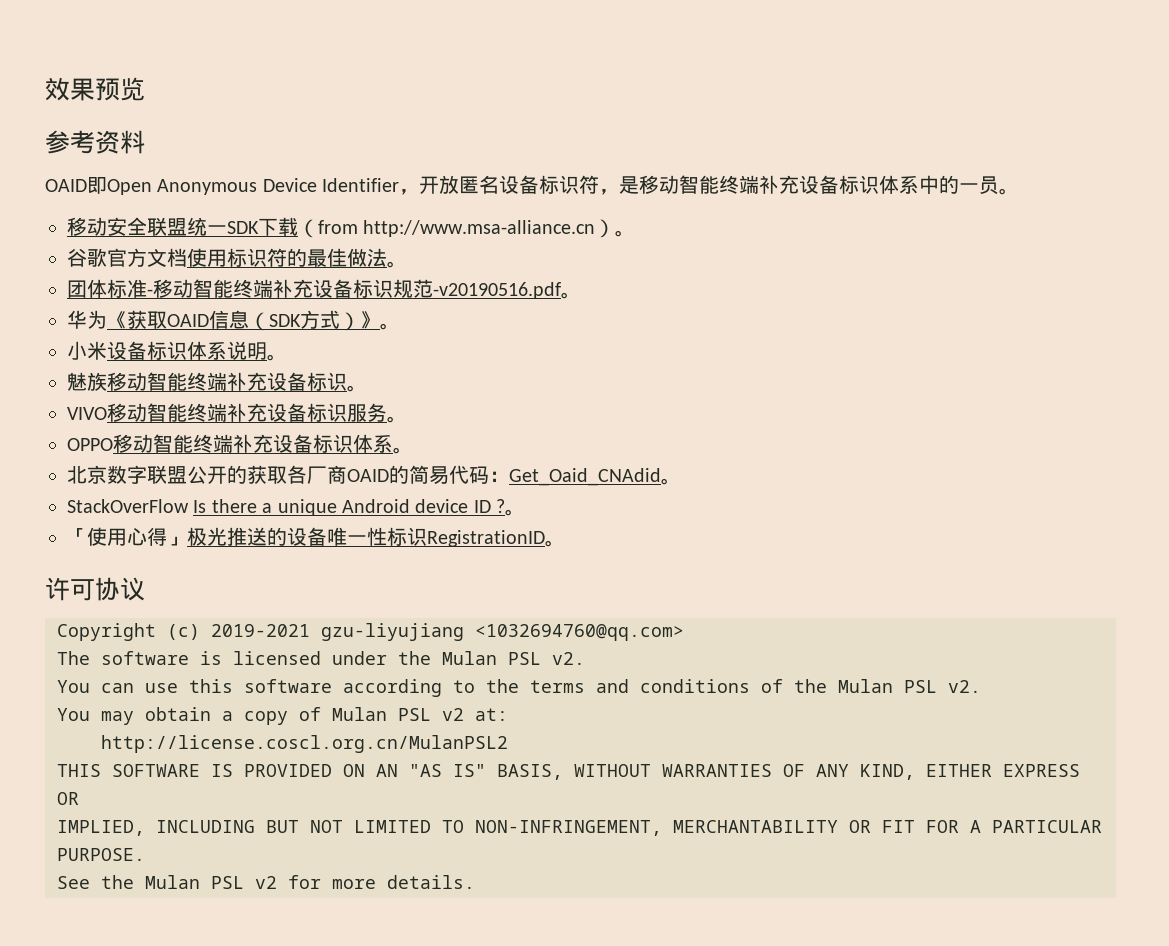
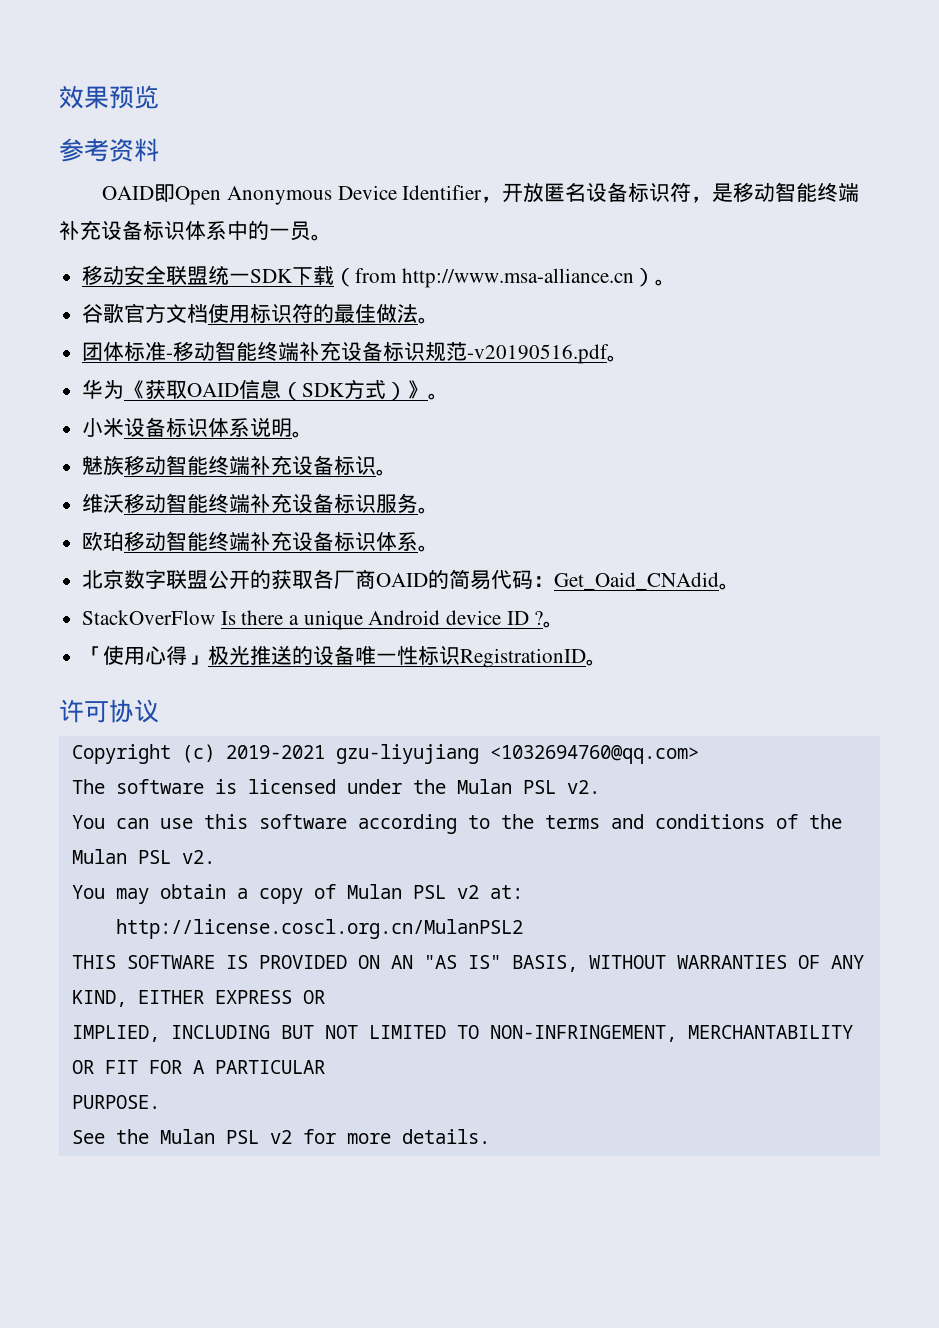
[67,407,107,420] VIVO -> [82,493,125,513] 维沃
[67,438,113,451] OPPO -> [82,531,125,551] 欧珀

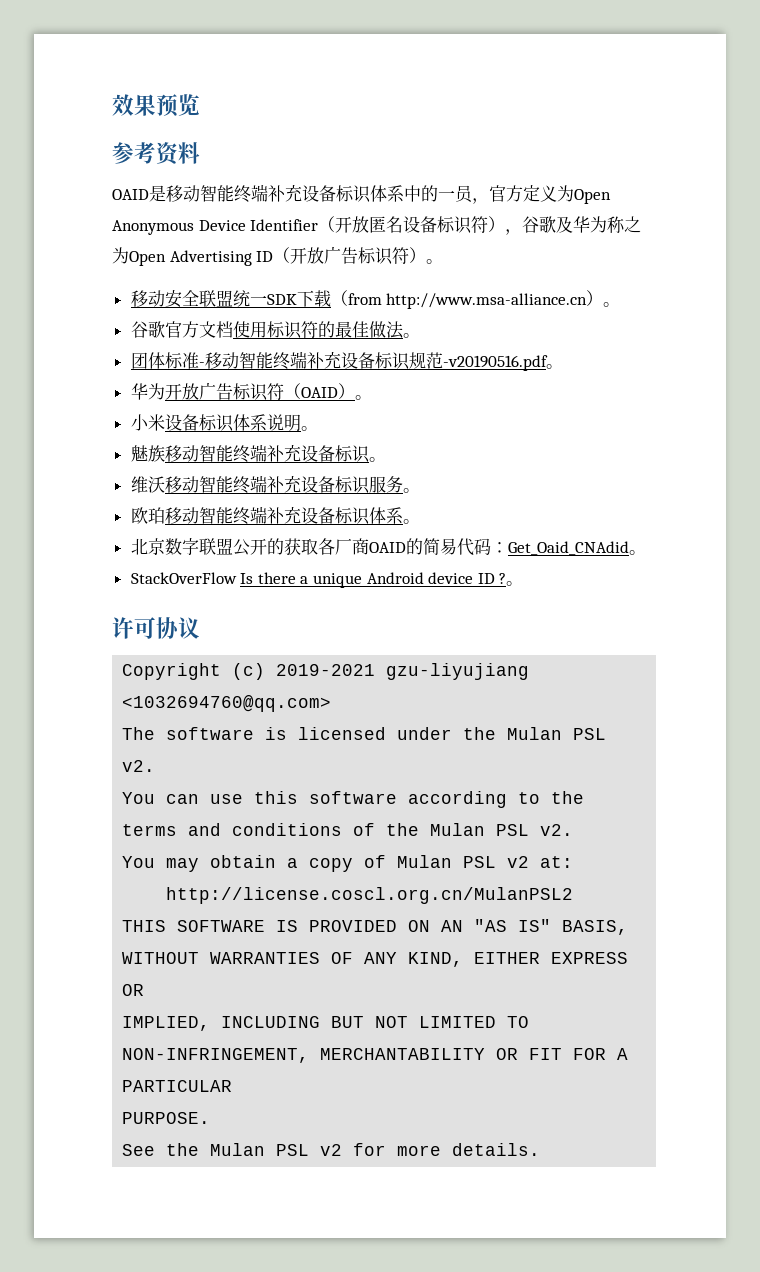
[154,182,713,205] 即Open Anonymous Device Identifier，开放匿名设备标识符， -> (149, 194) none
(311, 231) none -> [472,185,611,204] [112,216,642,235] [112,246,427,266] ，官方定义为Open Anonymous Device Identifier（开放匿名设备标识符），谷歌及华为称之为Open Advertising ID（开放广告标识符）
[124,379,429,401] 《获取OAID信息（SDK方式）》 -> [164,382,355,401] 开放广告标识符（OAID）
[82,645,608,668] // 「使用心得」极光推送的设备唯一性标识RegistrationID。 -> (524, 583) none

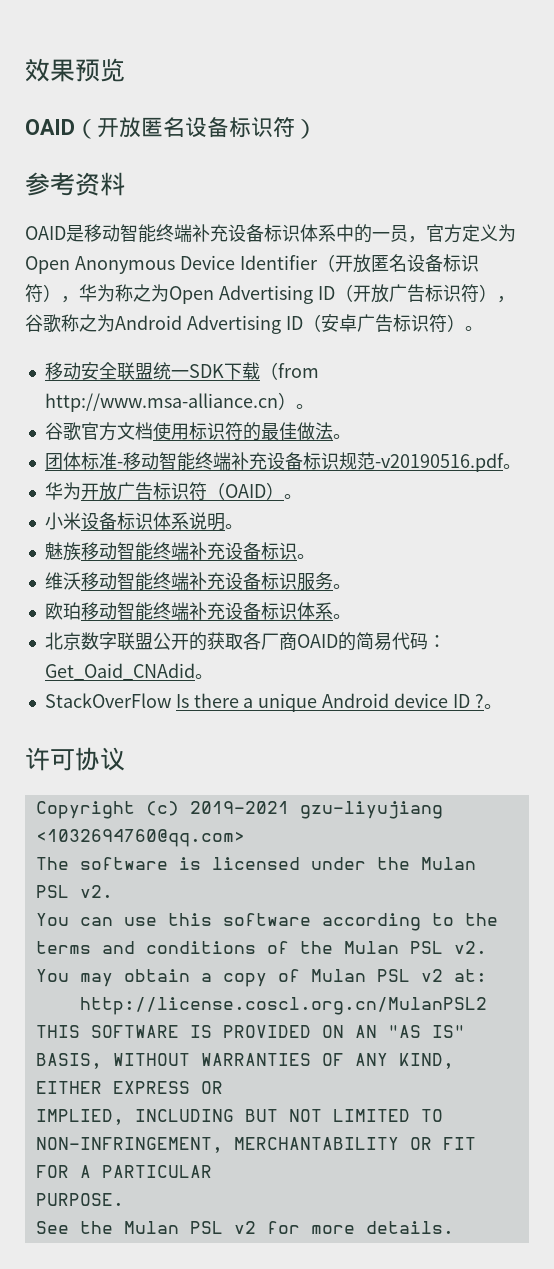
(200, 105) none -> [25,117,317,139] // OAID（开放匿名设备标识符）
[522,216,574,233] 谷歌及 -> (79, 299) none
(427, 255) none -> [496,296,515,303] [25,314,465,334] ，谷歌称之为Android Advertising ID（安卓广告标识符）

